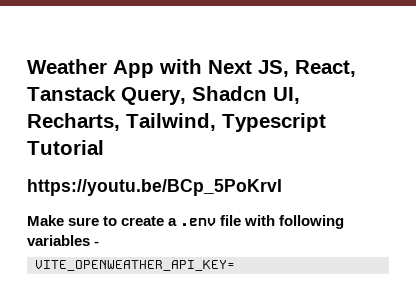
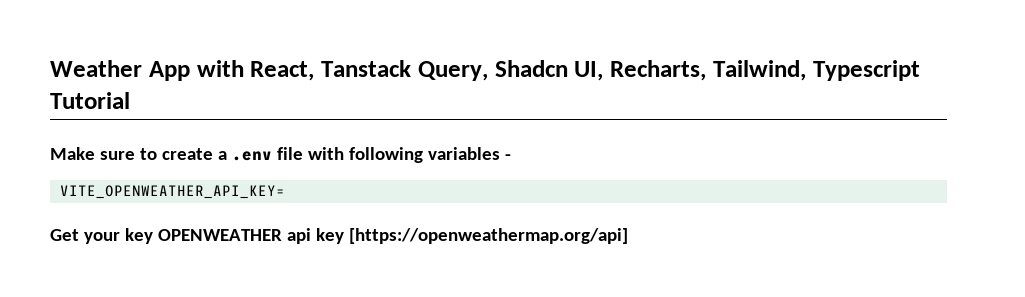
[208,60,289,77] Next JS, -> (244, 68) none
[27,179,282,196] // https://youtu.be/BCp_5PoKrvI -> (130, 100) none
(235, 265) none -> [50,228,628,244] // Get your key OPENWEATHER api key [https://openweathermap.org/api]

